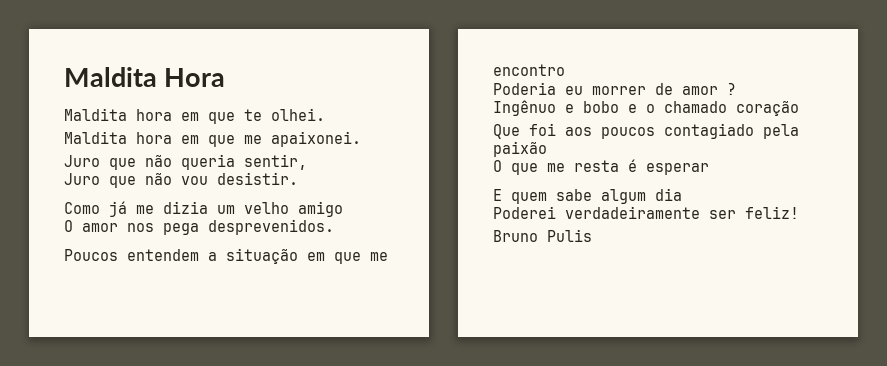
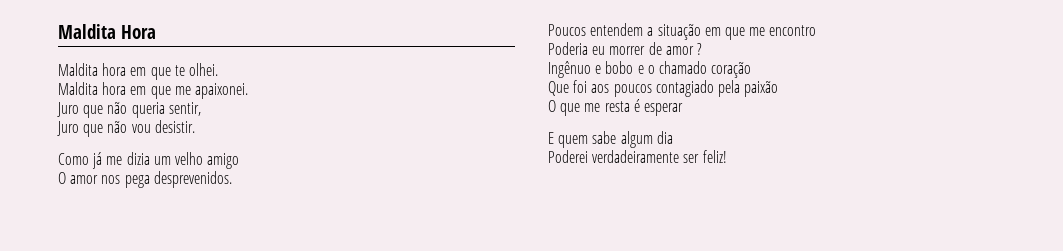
[493,229,592,242] // Bruno Pulis -> (727, 156) none

